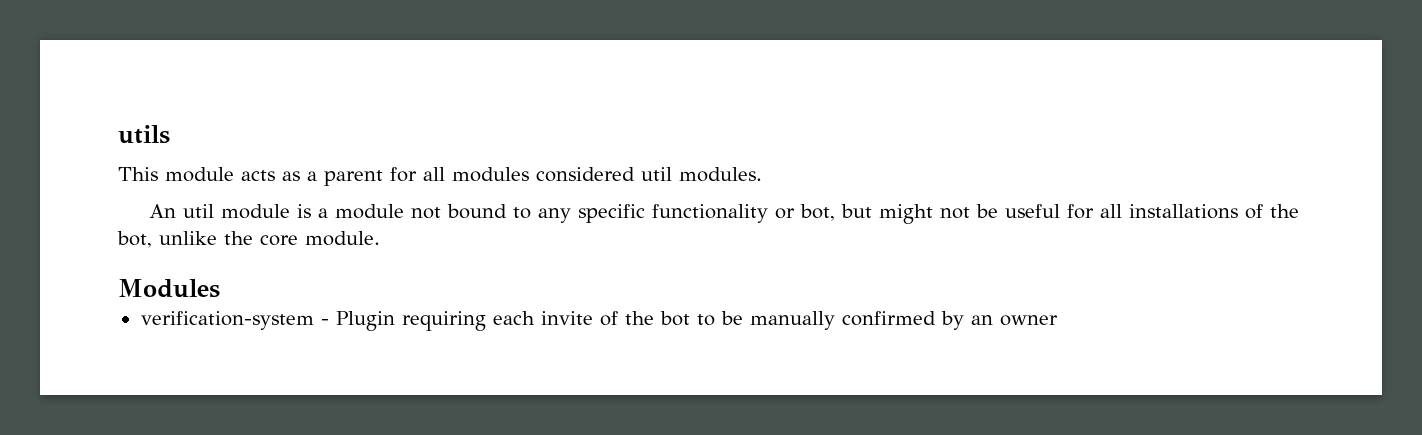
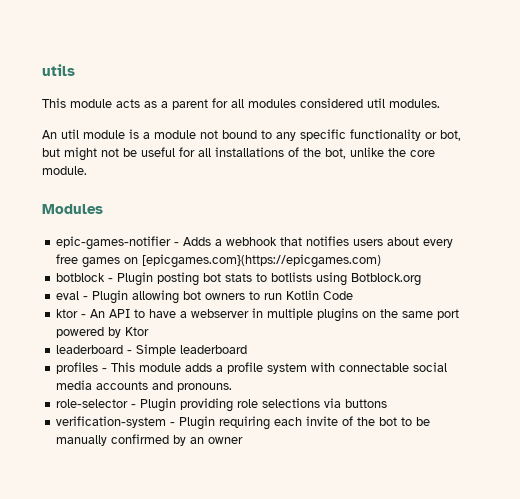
(220, 288) none -> [56,236,454,250] [56,254,382,268] [56,272,422,286] [56,290,354,304] [56,308,460,322] [56,327,150,338] [56,344,248,356] [56,362,448,374] [56,380,233,392] [56,398,388,412] // epic-games-notifier - Adds a webhook that notifies users about every free games on [epicgames.com}(https://epicgames.com) // botblock - Plugin posting bot stats to botlists using Botblock.org // eval - Plugin allowing bot owners to run Kotlin Code // ktor - An API to have a webserver in multiple plugins on the same port powered by Ktor // leaderboard - Simple leaderboard // profiles - This module adds a profile system with connectable social media accounts and pronouns. // role-selector - Plugin providing role selections via buttons

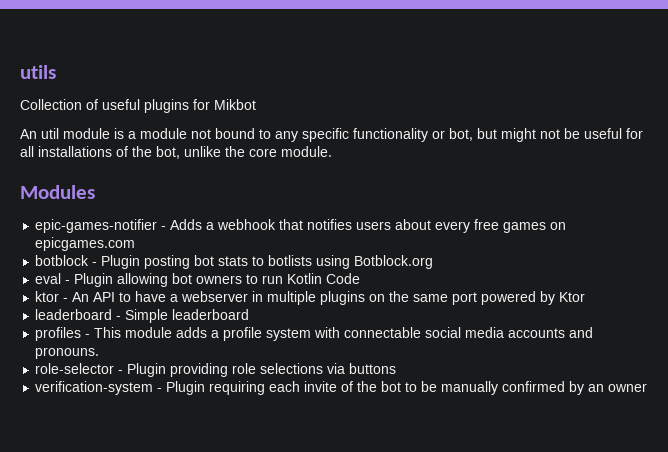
[42,98,440,110] This module acts as a parent for all modules considered util modules. -> [20,99,256,113] Collection of useful plugins for Mikbot
[142,254,382,268] [epicgames.com}(https://epicgames.com) -> [35,237,136,251] epicgames.com

